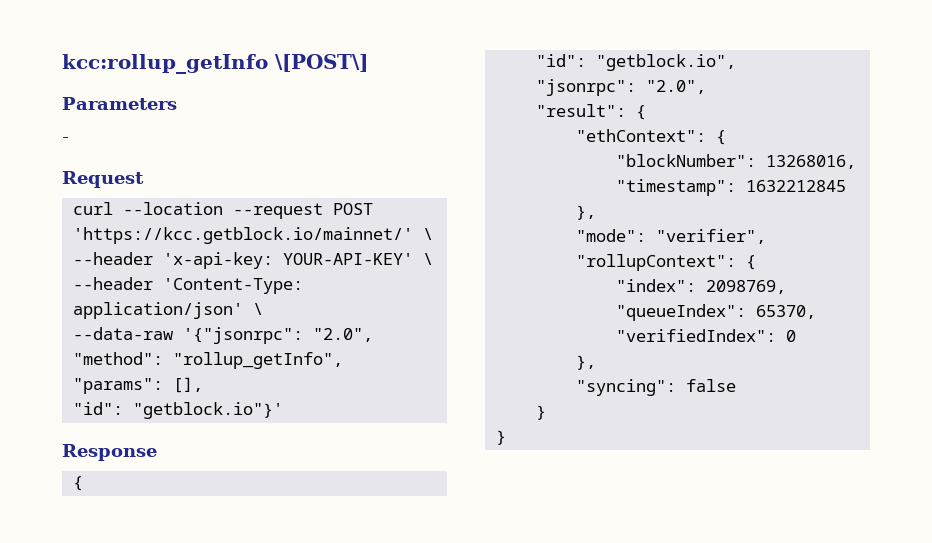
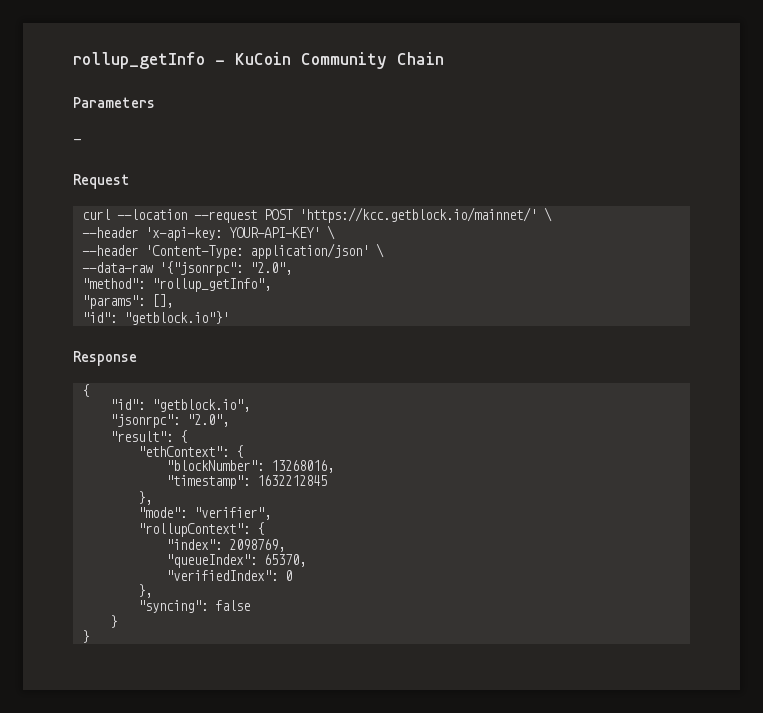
[62,54,368,74] kcc:rollup_getInfo \[POST\] -> [73,52,444,69] rollup_getInfo - KuCoin Community Chain

